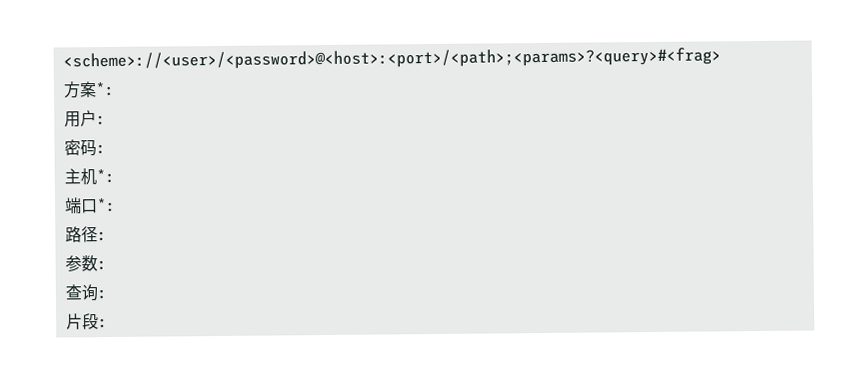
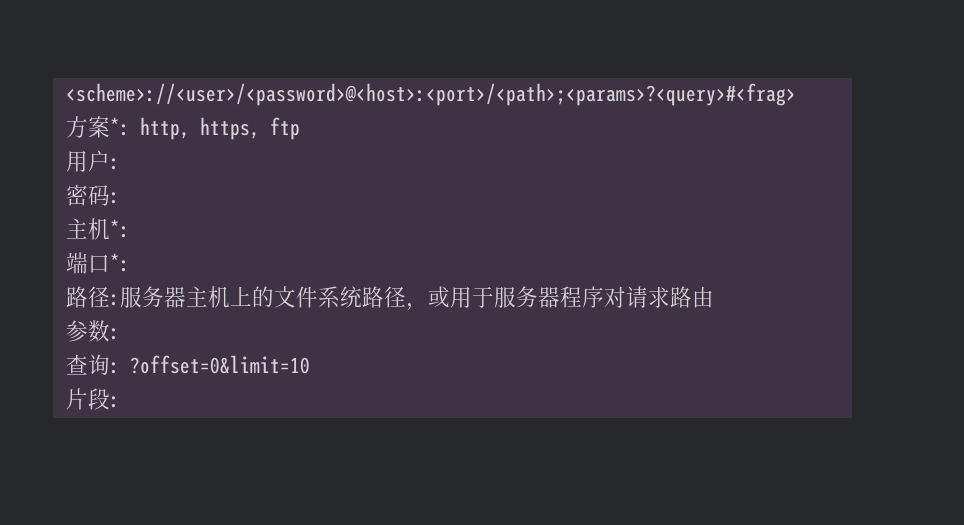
(116, 89) none -> [139,117,300,140] http, https, ftp
(108, 236) none -> [119,286,714,311] 服务器主机上的文件系统路径，或用于服务器程序对请求路由
(108, 294) none -> [129,355,310,374] ?offset=0&limit=10

